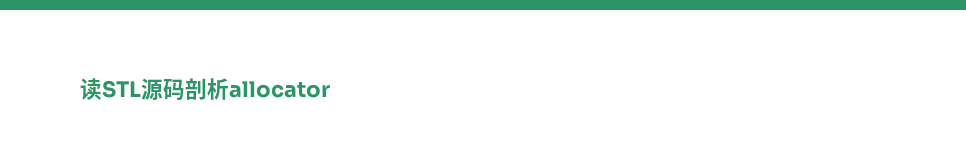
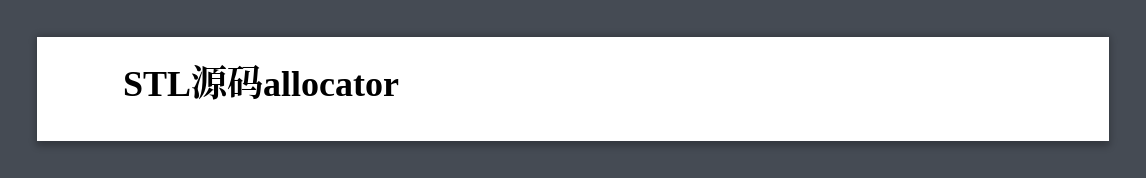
[80,78,102,100] 读 -> (123, 84) none
[185,78,229,100] 剖析 -> (263, 82) none

